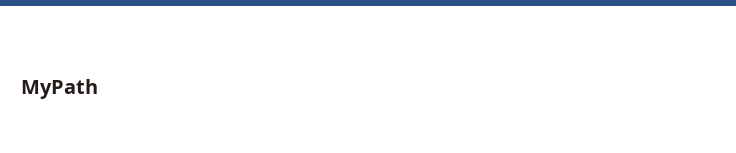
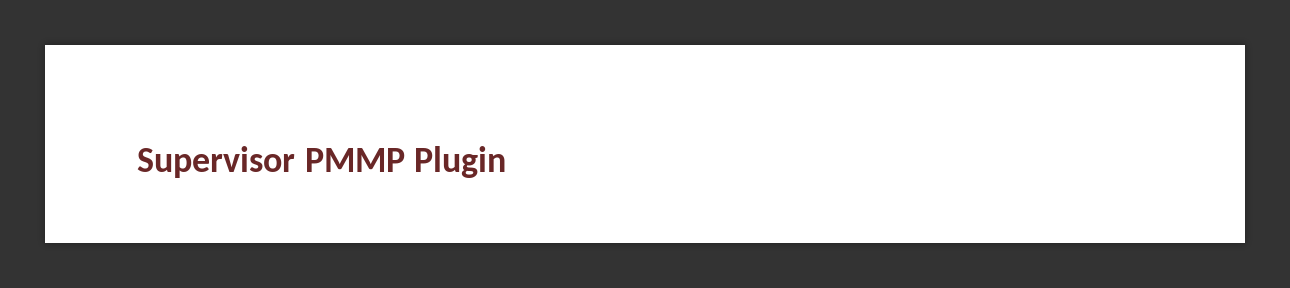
[21,79,98,99] MyPath -> [137,146,507,178] Supervisor PMMP Plugin

